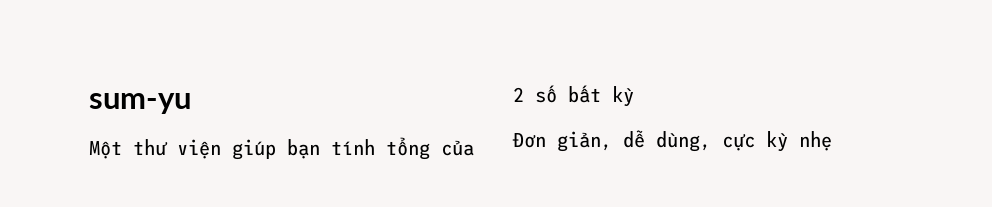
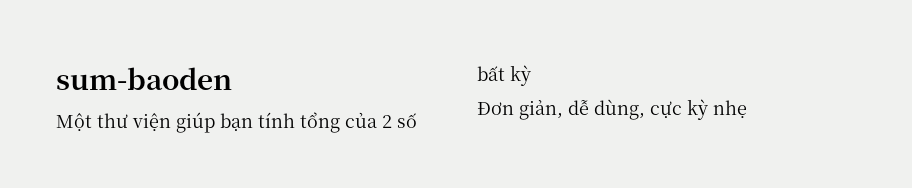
[89,93,191,114] sum-yu -> [56,67,232,90] sum-baoden

